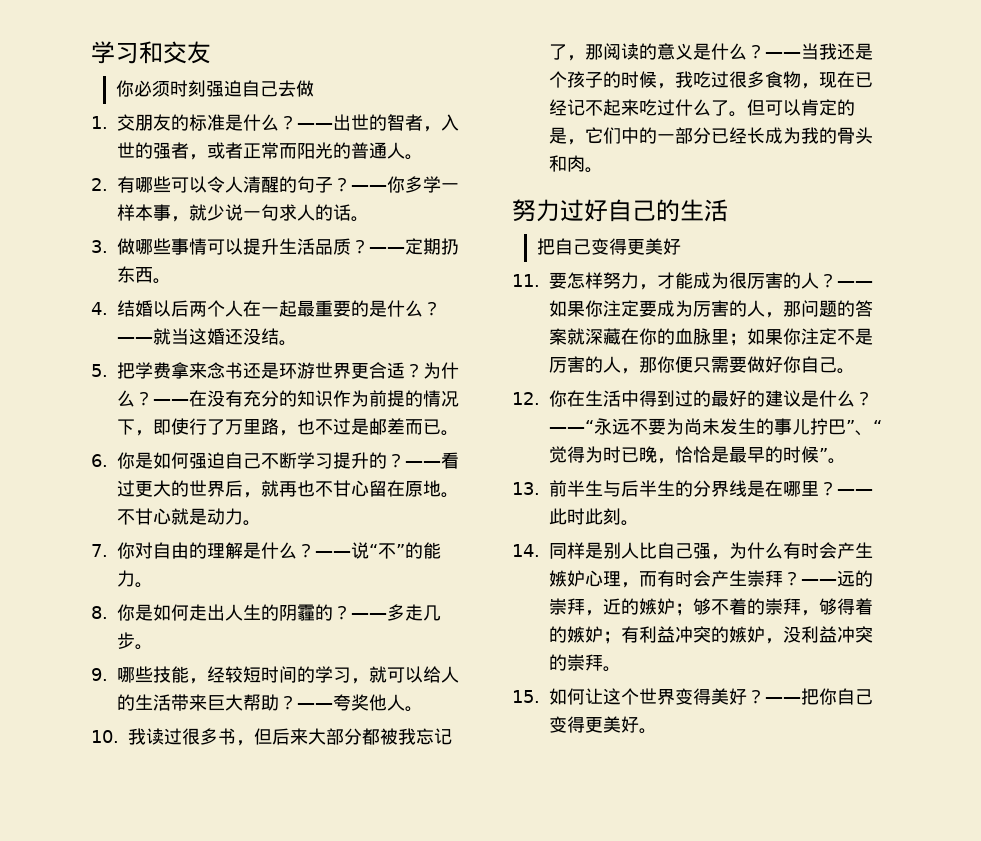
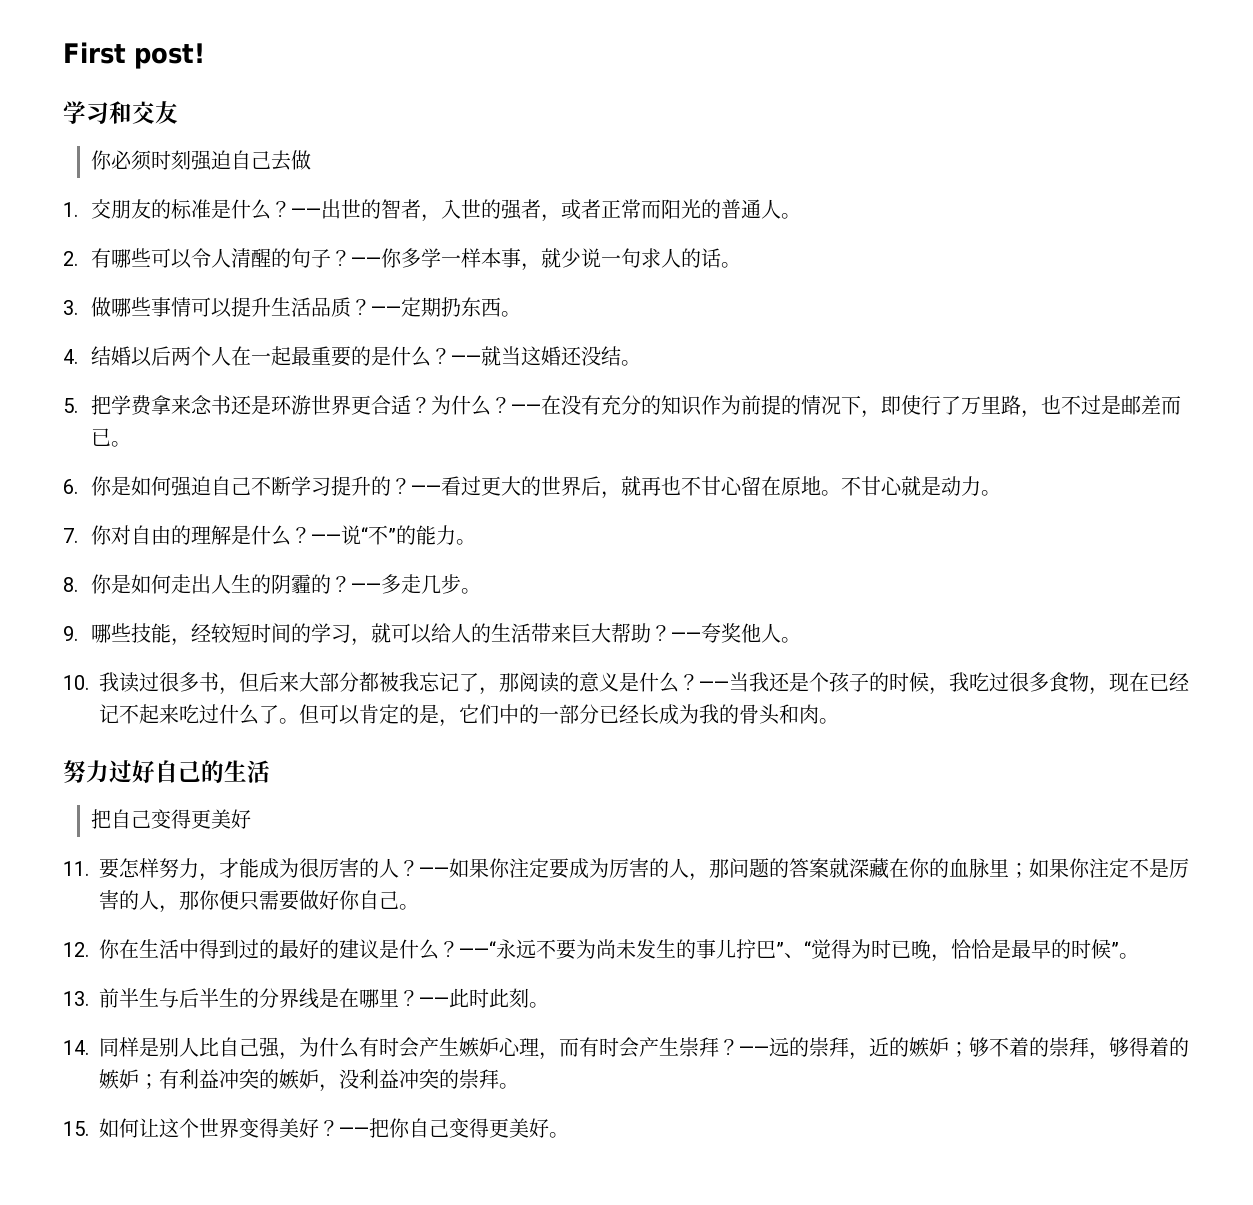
(91, 52) none -> [63,42,205,69] First post! //

